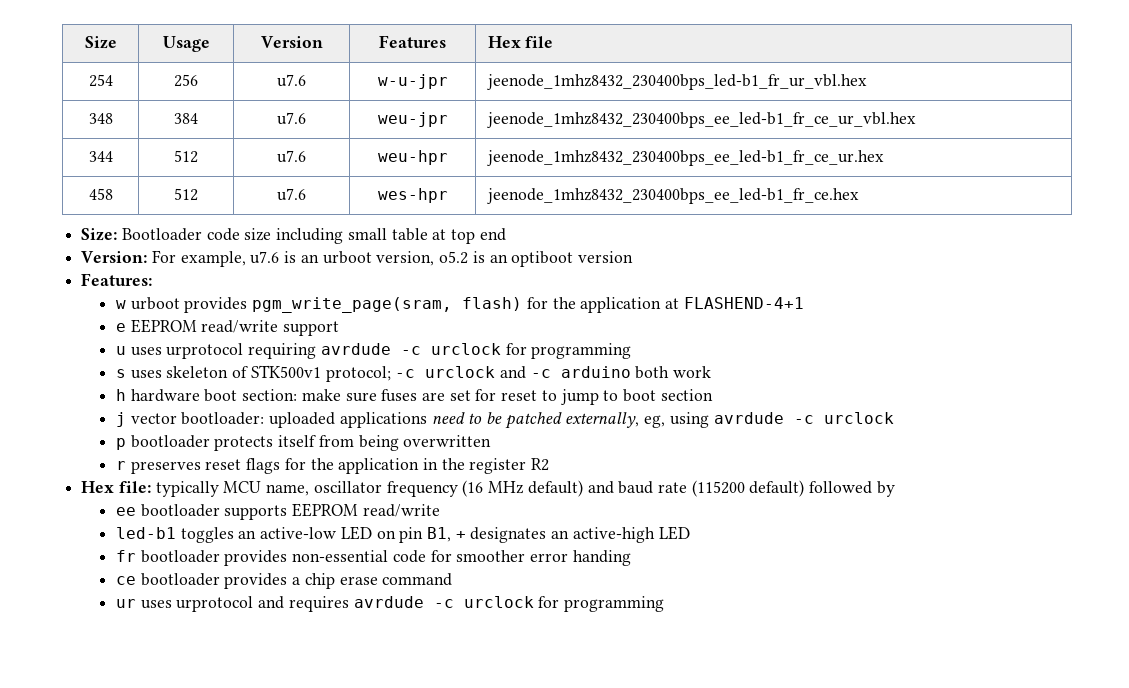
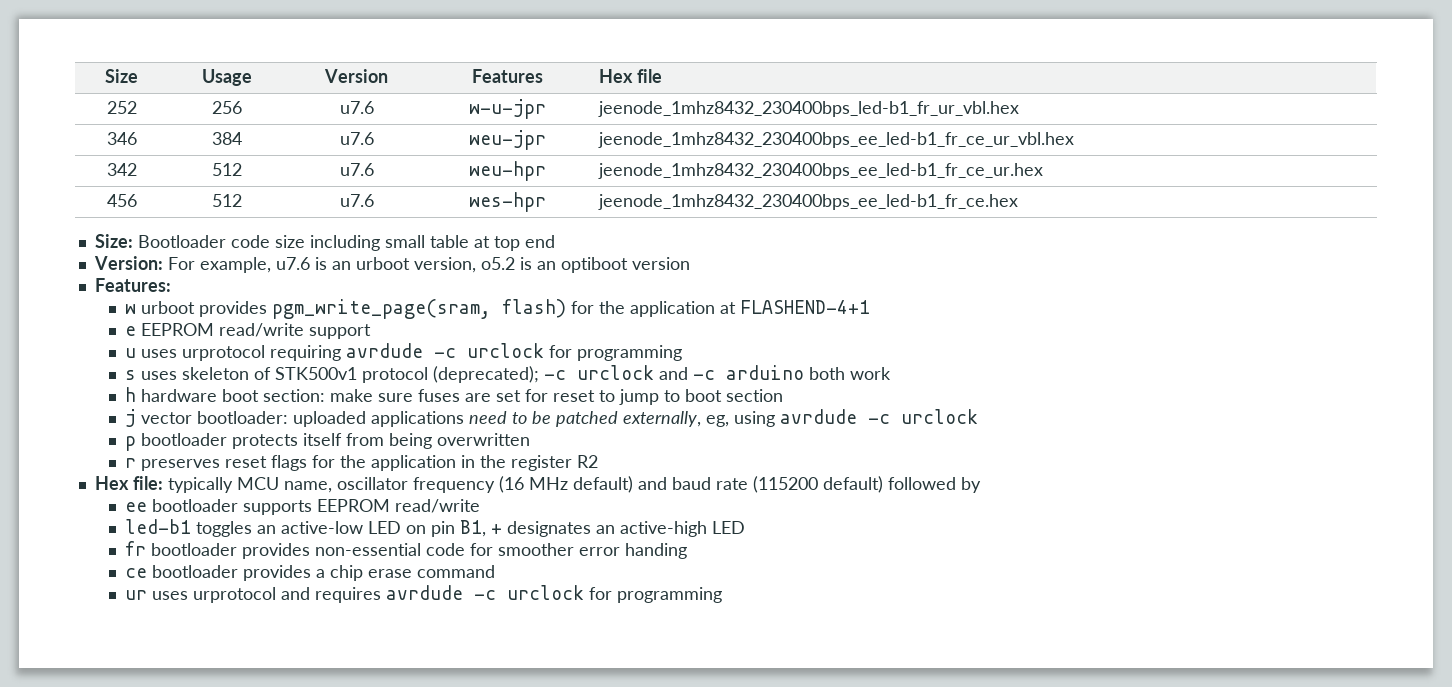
[88,74,113,87] 254 -> [106,101,137,114] 252
[88,113,113,124] 348 -> [106,132,137,145] 346
[88,151,113,162] 344 -> [106,163,137,176] 342
[88,188,113,200] 458 -> [106,194,137,207] 456
[325,366,391,382] protocol; -> [362,366,540,383] protocol (deprecated);

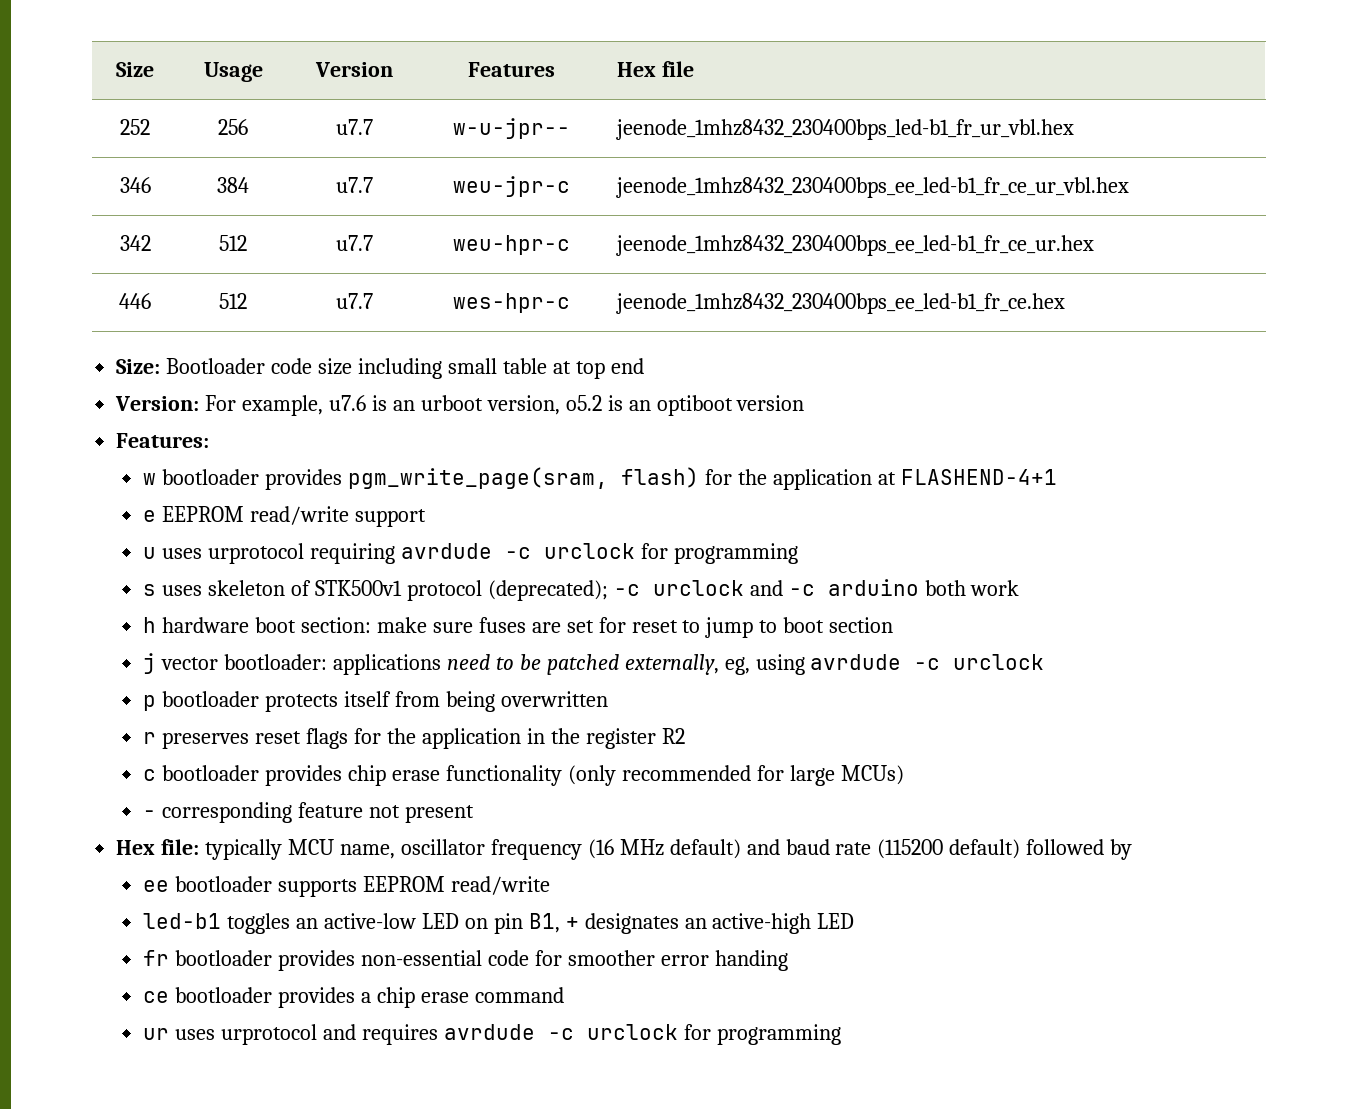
[339,101,374,114] [468,99,546,119] u7.6 | w-u-jpr -> [336,119,373,135] [453,118,570,139] u7.7 | w-u-jpr--
[339,132,374,145] [468,130,546,150] u7.6 | weu-jpr -> [336,177,373,193] [453,176,570,197] u7.7 | weu-jpr-c
[339,163,374,176] [468,161,546,181] u7.6 | weu-hpr -> [336,235,373,251] [453,235,570,255] u7.7 | weu-hpr-c
[106,194,137,207] [212,194,242,207] [339,194,374,207] [468,192,546,212] 456 | 512 | u7.6 | wes-hpr -> [119,293,151,309] [219,293,247,309] [336,293,373,309] [453,293,570,313] 446 | 512 | u7.7 | wes-hpr-c
[141,301,196,314] urboot -> [162,469,260,485] bootloader
[293,411,367,427] uploaded -> (327, 662) none
(599, 461) none -> [143,765,904,786] [143,802,474,823] // c bootloader provides chip erase functionality (only recommended for large MCUs) // - corresponding feature not present

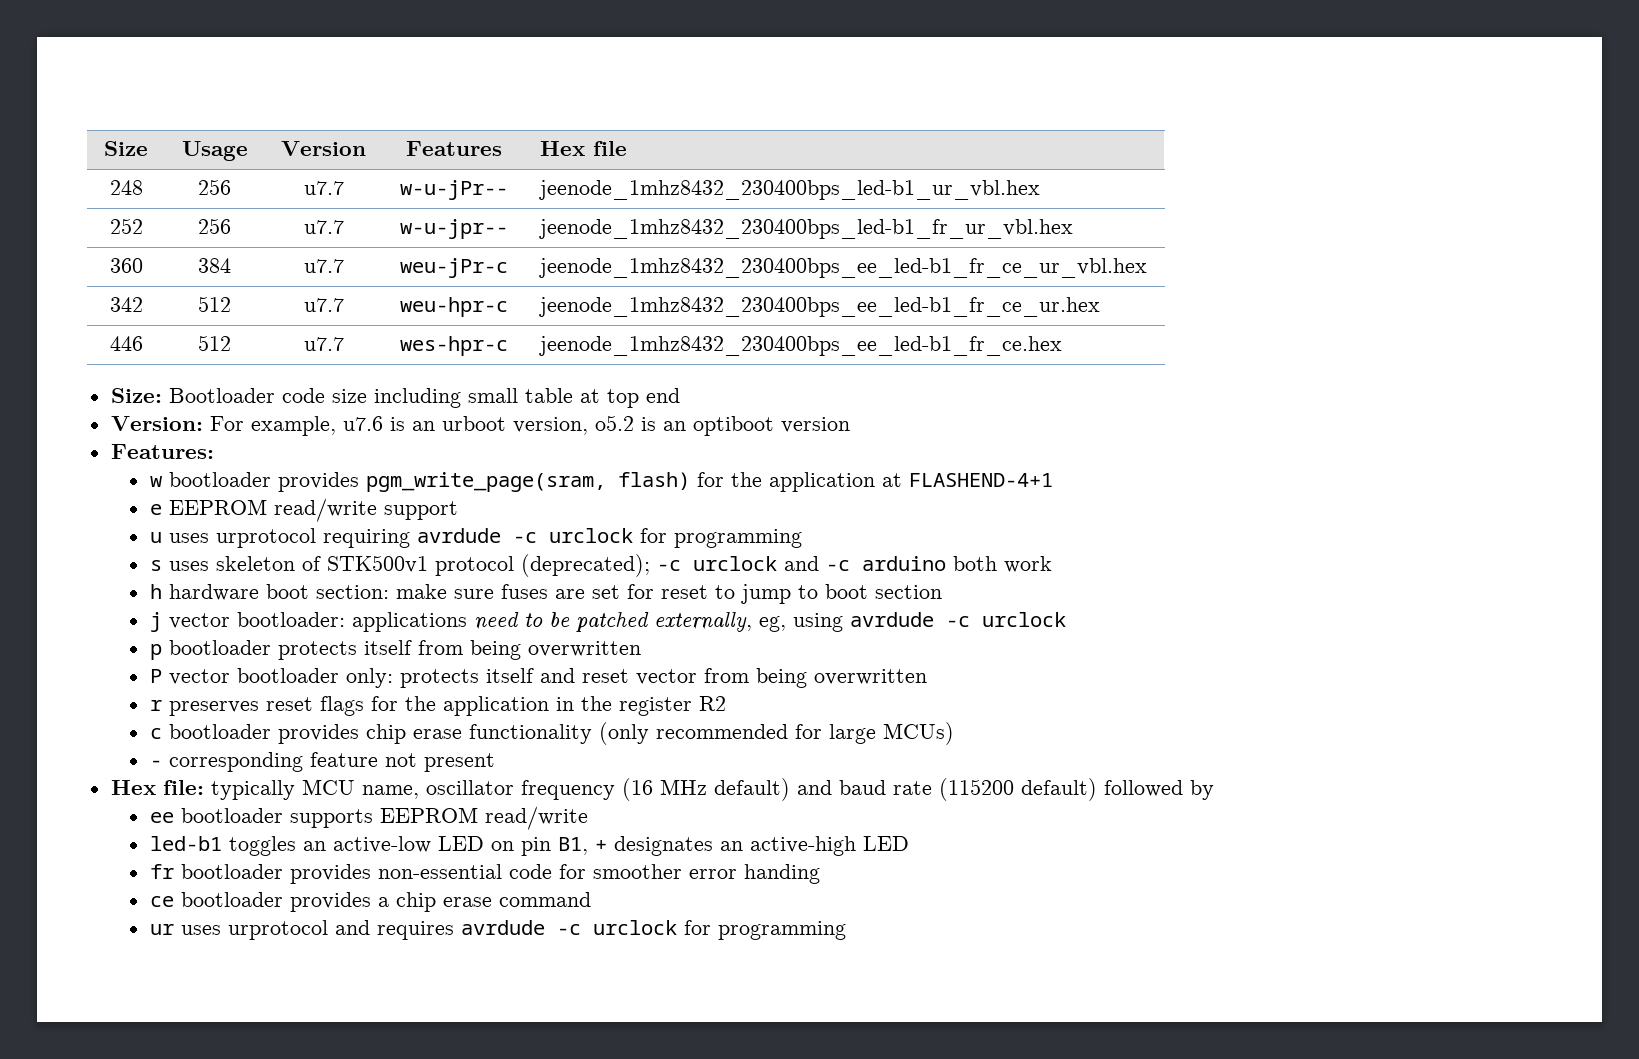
(695, 69) none -> [109,180,143,195] [198,179,231,195] [303,181,344,195] [399,180,508,200] [539,180,1041,200] // 248 | 256 | u7.7 | w-u-jPr-- | jeenode_1mhz8432_230400bps_led-b1_ur_vbl.hex
[119,177,151,193] 346 -> [109,258,143,273] 360
[453,176,570,197] weu-jpr-c -> [399,258,508,278] weu-jPr-c
(608, 699) none -> [149,668,927,688] // P vector bootloader only: protects itself and reset vector from being overwritten

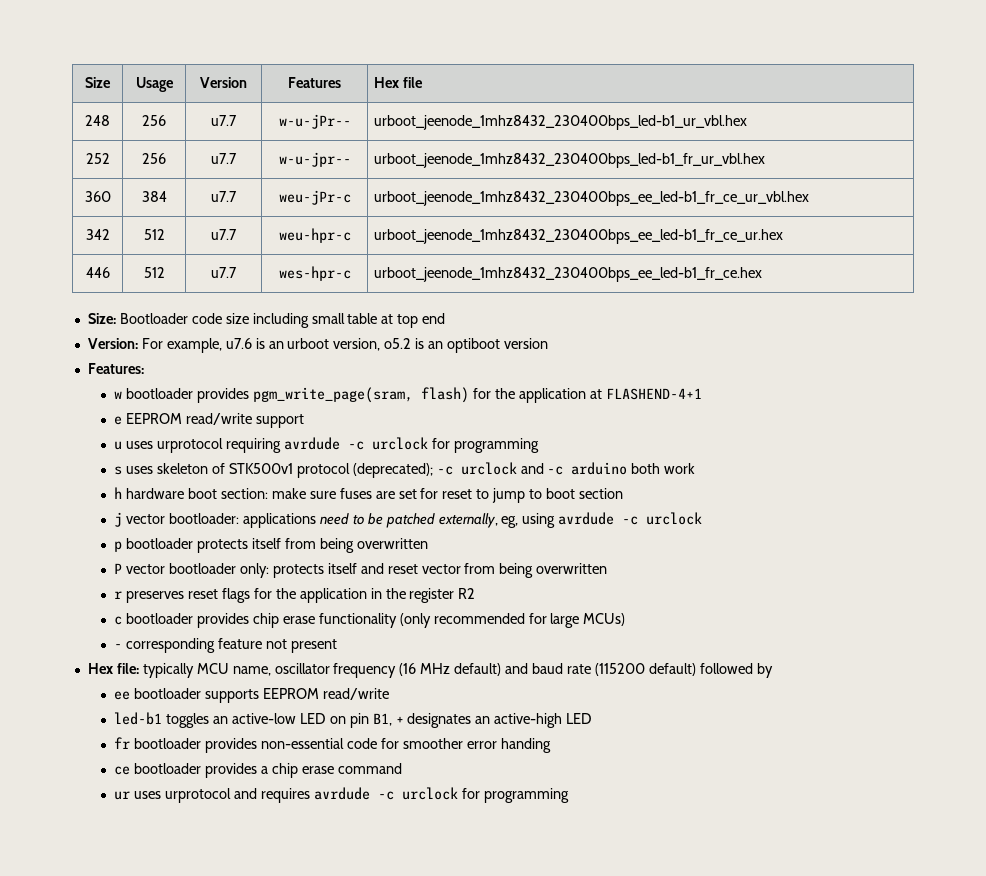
[539,180,1041,200] jeenode_1mhz8432_230400bps_led-b1_ur_vbl.hex -> [374,115,748,130] urboot_jeenode_1mhz8432_230400bps_led-b1_ur_vbl.hex
[539,219,1074,239] jeenode_1mhz8432_230400bps_led-b1_fr_ur_vbl.hex -> [374,153,766,168] urboot_jeenode_1mhz8432_230400bps_led-b1_fr_ur_vbl.hex
[539,258,1148,278] jeenode_1mhz8432_230400bps_ee_led-b1_fr_ce_ur_vbl.hex -> [374,191,810,206] urboot_jeenode_1mhz8432_230400bps_ee_led-b1_fr_ce_ur_vbl.hex
[539,297,1101,317] jeenode_1mhz8432_230400bps_ee_led-b1_fr_ce_ur.hex -> [374,229,784,244] urboot_jeenode_1mhz8432_230400bps_ee_led-b1_fr_ce_ur.hex
[539,336,1063,356] jeenode_1mhz8432_230400bps_ee_led-b1_fr_ce.hex -> [374,267,763,282] urboot_jeenode_1mhz8432_230400bps_ee_led-b1_fr_ce.hex

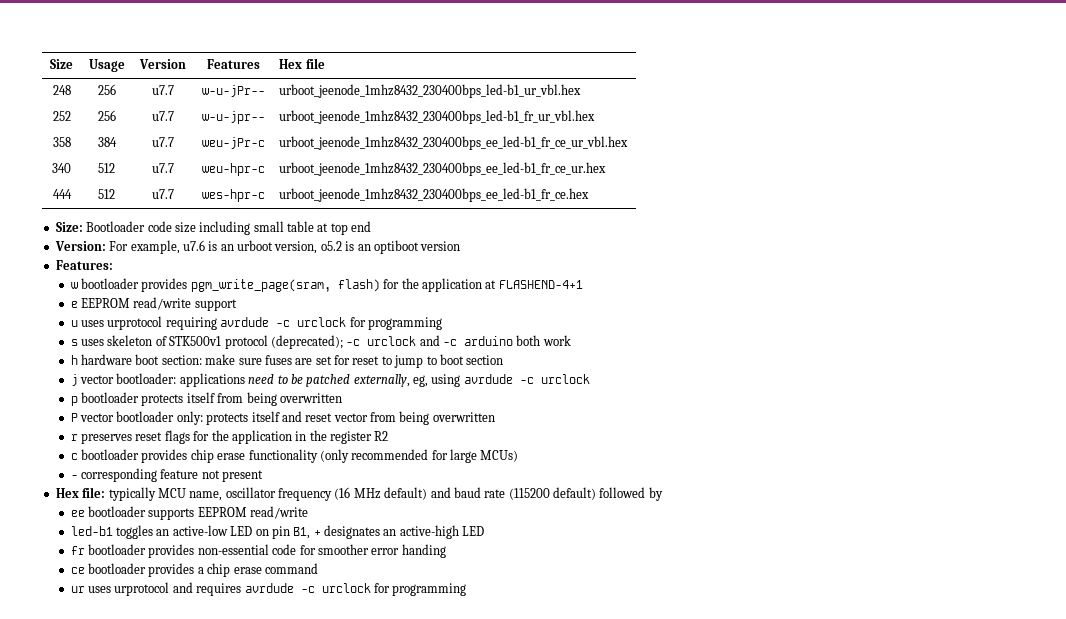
[84,191,111,202] 360 -> [52,137,71,147] 358
[85,229,110,240] 342 -> [52,163,71,173] 340
[85,267,110,278] 446 -> [52,189,72,199] 444

